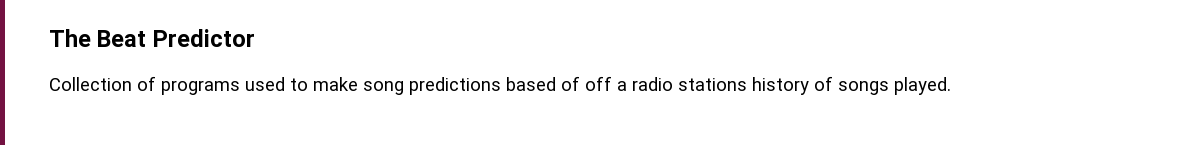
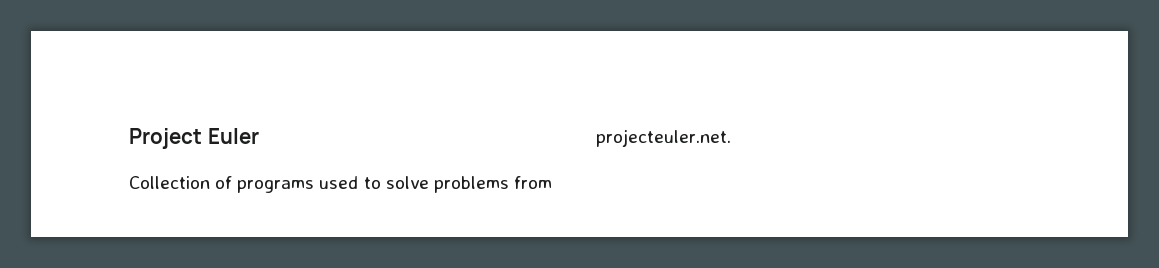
[49,29,255,47] The Beat Predictor -> [129,128,259,149] Project Euler
[313,76,951,95] make song predictions based of off a radio stations history of songs played. -> [385,176,552,193] [596,129,731,147] solve problems from projecteuler.net.

